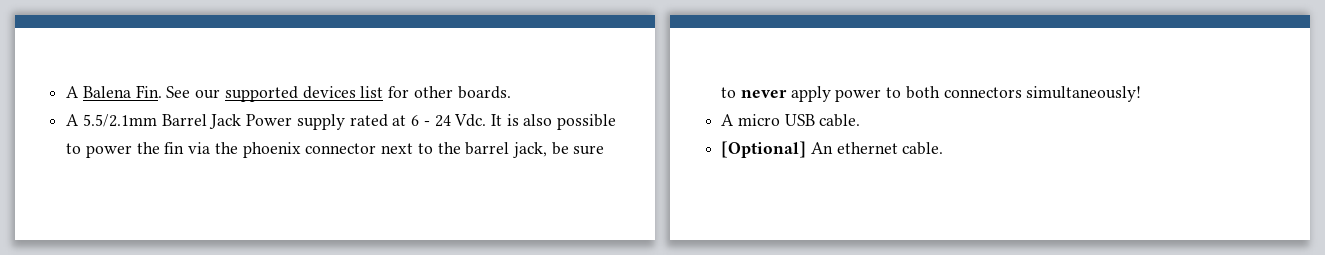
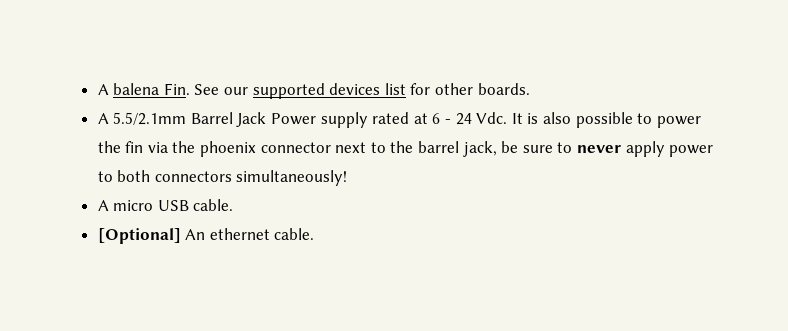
[66,86,131,98] A Balena -> [97,83,160,95] A balena

